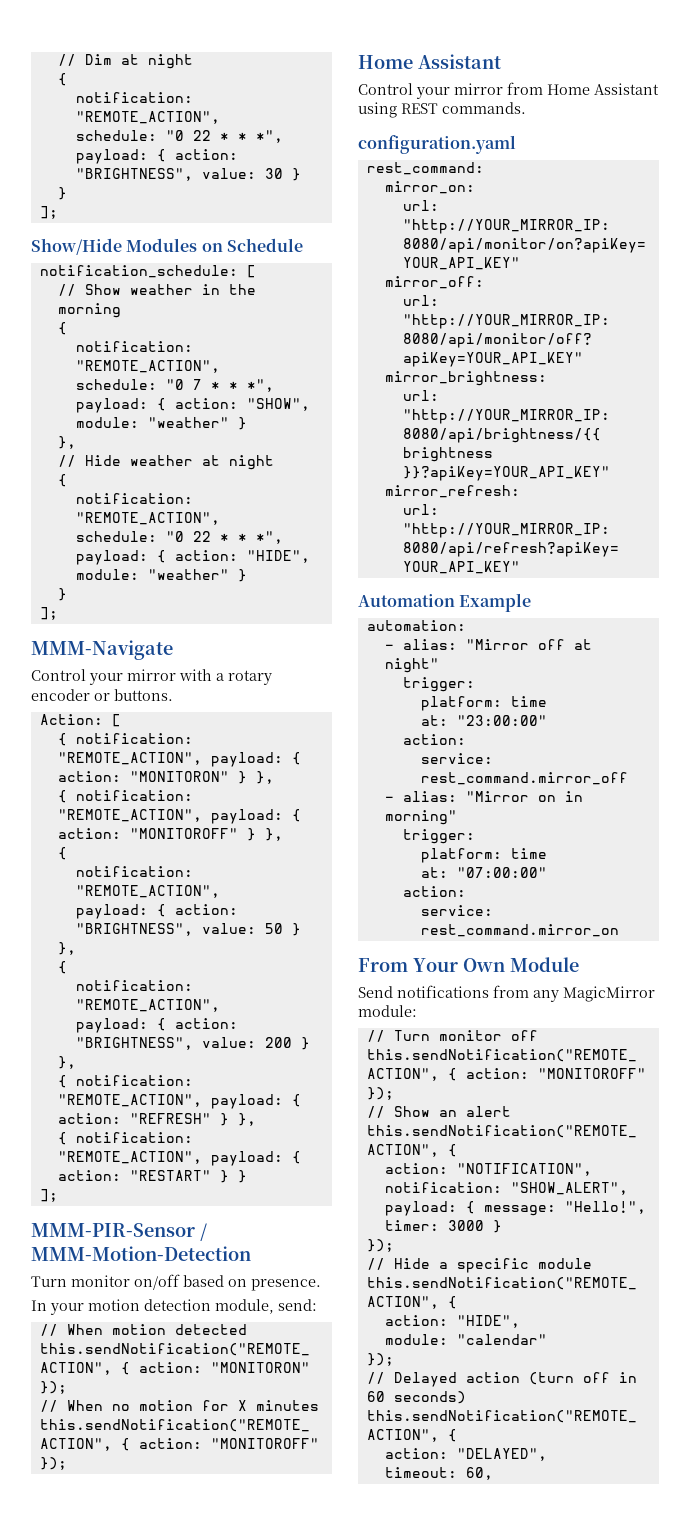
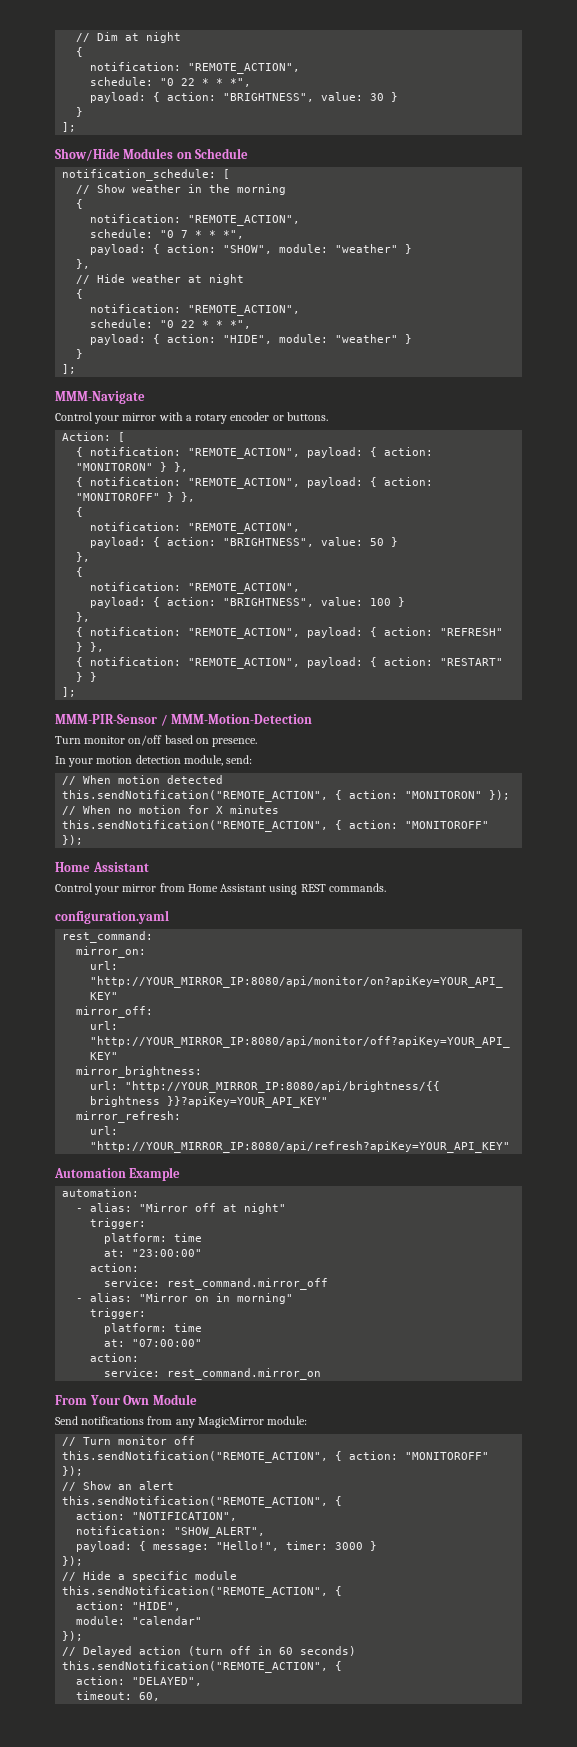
[264,1037,292,1048] 200 -> [370,598,392,606] 100

